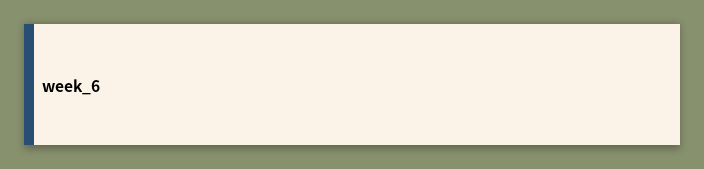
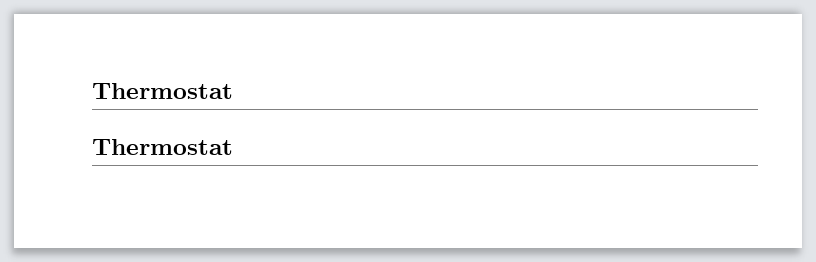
[42,79,100,95] week_6 -> [92,83,233,99] [92,139,233,155] Thermostat // Thermostat

